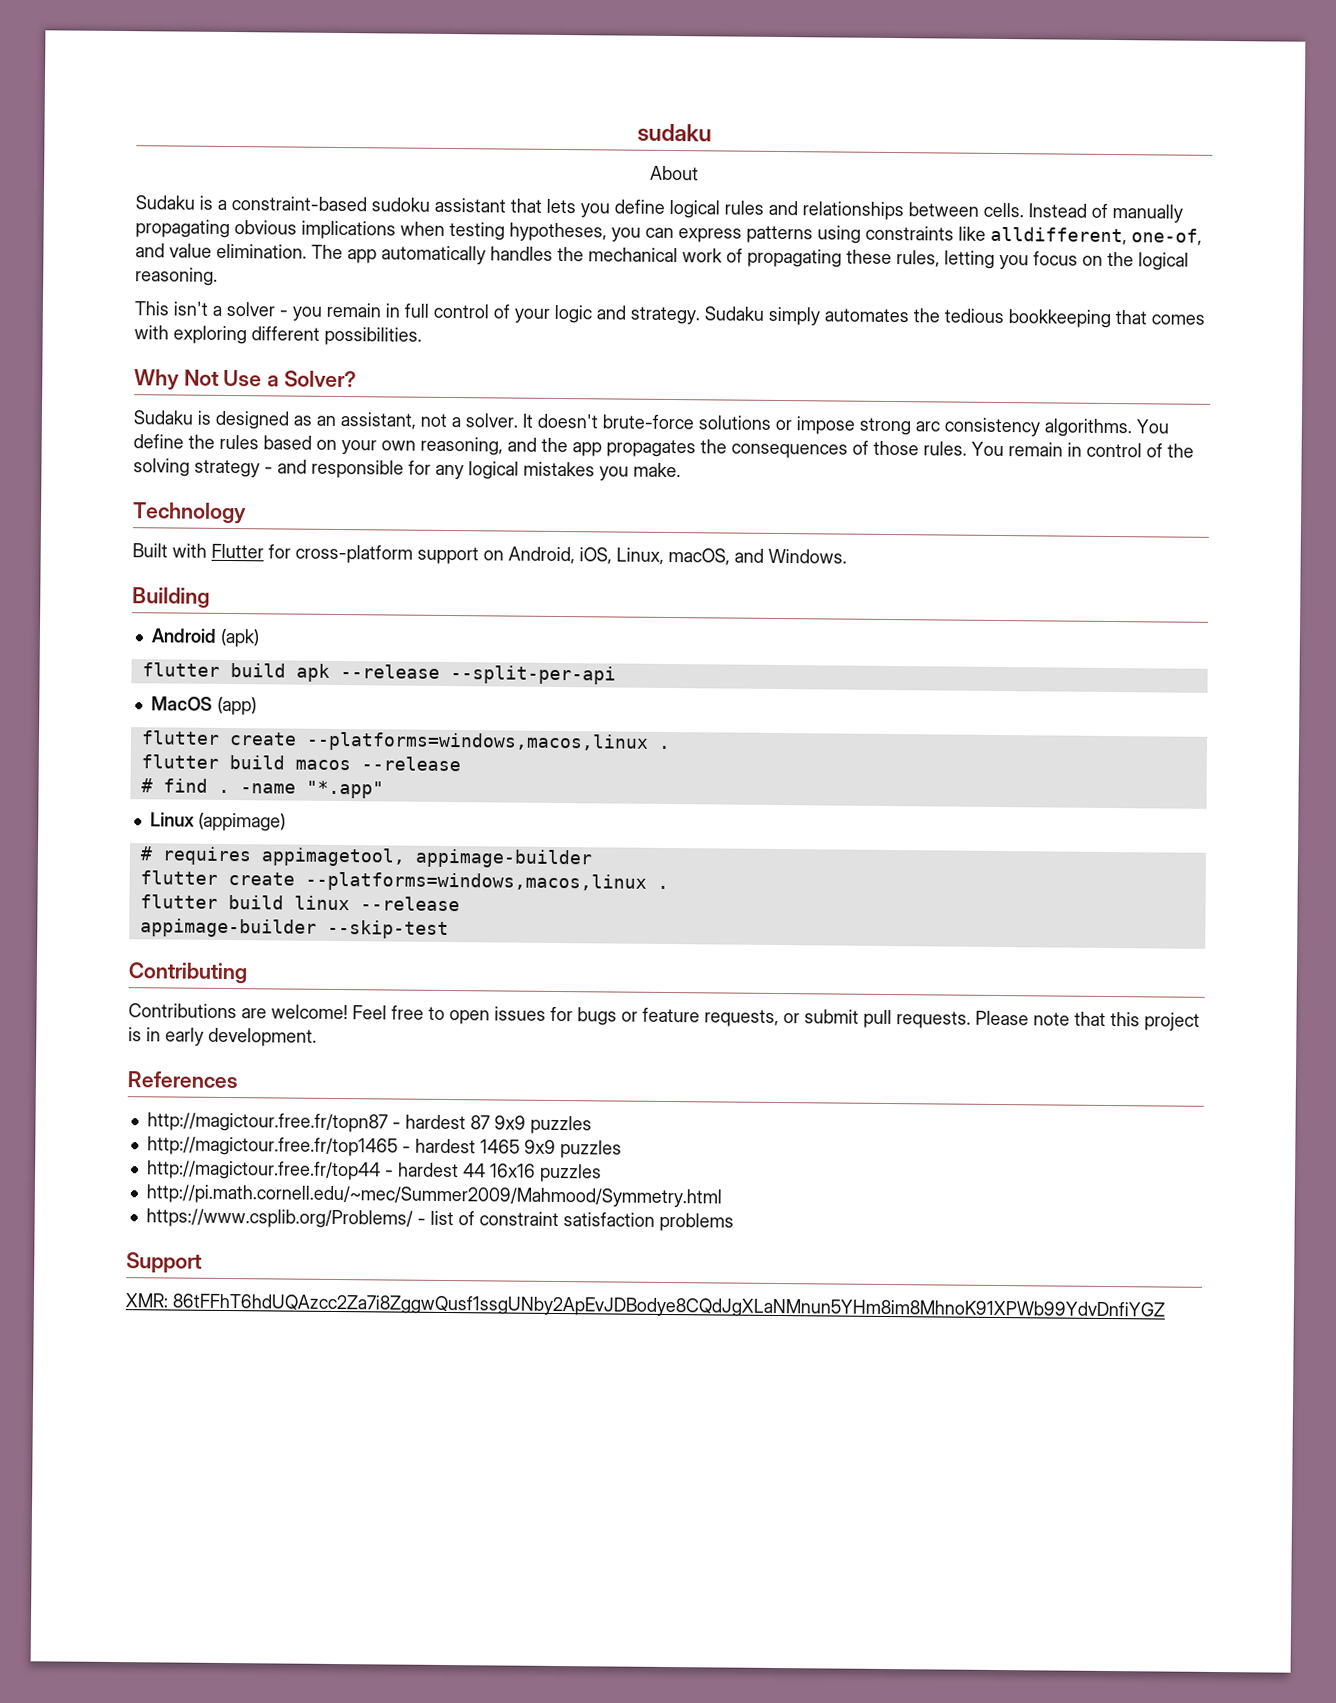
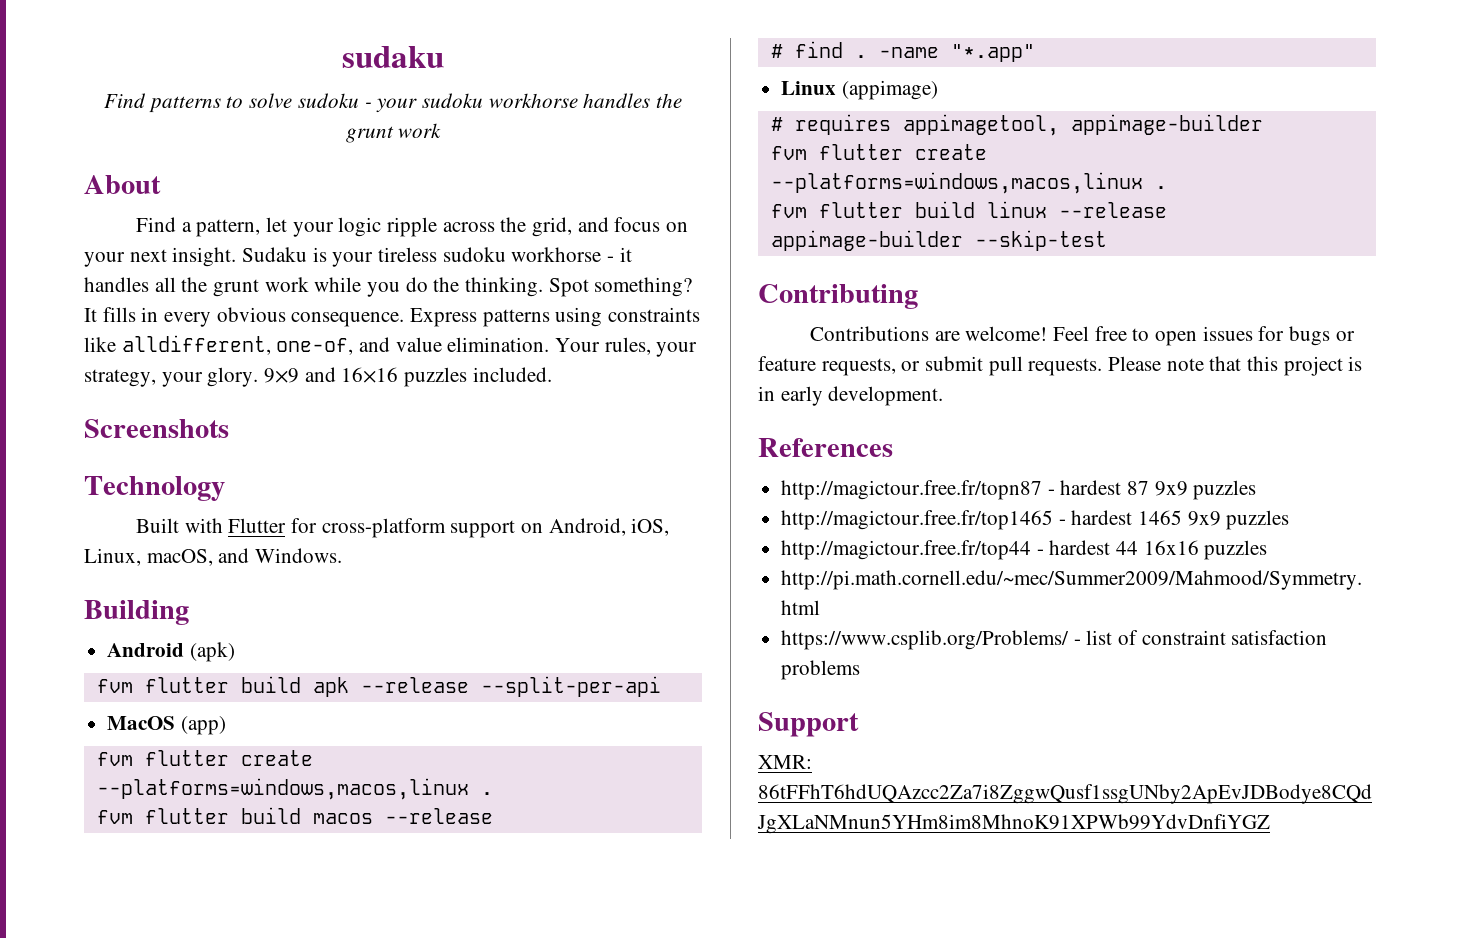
[650,165,699,181] [135,195,1183,223] [135,219,742,243] About // Sudaku is a constraint-based sudoku assistant that lets you define logical rules and relationships between cells. Instead of manually propagating obvious implications when testing hypotheses, you can express -> [104,93,682,113] [345,123,442,143] [84,175,161,194] [136,217,689,237] [84,247,632,267] [84,277,693,297] [84,307,478,327] Find patterns to solve sudoku - your sudoku workhorse handles the grunt work // About // Find a pattern, let your logic ripple across the grid, and focus on your next insight. Sudaku is your tireless sudoku workhorse - it handles all the grunt work while you do the thinking. Spot something? It fills in every obvious consequence. Express
[311,244,1189,271] [135,267,218,286] [134,301,1205,328] [134,325,422,346] [134,369,357,391] [133,410,1169,438] [133,434,1194,459] [133,458,681,481] The app automatically handles the mechanical work of propagating these rules, letting you focus on the logical reasoning. // This isn't a solver - you remain in full control of your logic and strategy. Sudaku simply automates the tedious bookkeeping that comes with exploring different possibilities. // Why Not Use a Solver? // Sudaku is designed as an assistant, not a solver. It doesn't brute-force solutions or impose strong arc consistency algorithms. You define the rules based on your own reasoning, and the app propagates the consequences of those rules. You remain in control of the solving strategy - and responsible for any logical mistakes you make. -> [555,337,698,357] [84,367,552,387] [84,419,229,438] Your rules, your strategy, your glory. 9×9 and 16×16 puzzles included. // Screenshots
(259, 638) none -> [96,679,133,693] fvm
[140,730,670,753] flutter create --platforms=windows,macos,linux . // -> [96,750,313,766] [96,778,493,800] [96,810,133,824] fvm flutter create --platforms=windows,macos,linux . // fvm
[139,870,669,893] flutter create --platforms=windows,macos,linux . // -> [770,144,987,160] [770,172,1167,194] [770,204,807,218] fvm flutter create --platforms=windows,macos,linux . // fvm

